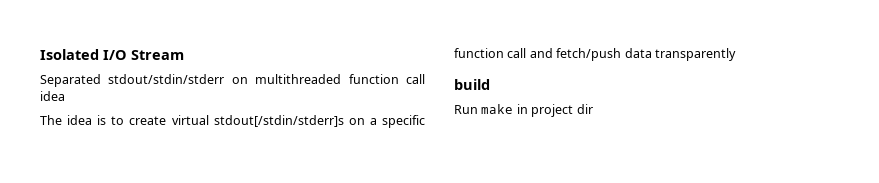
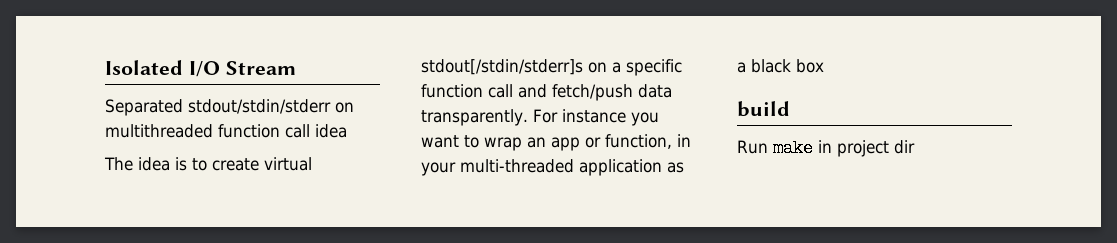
[654,48,736,61] transparently -> [421,109,659,126] [421,134,691,151] [421,159,684,176] [737,59,824,73] transparently. For instance you want to wrap an app or function, in your multi-threaded application as a black box

